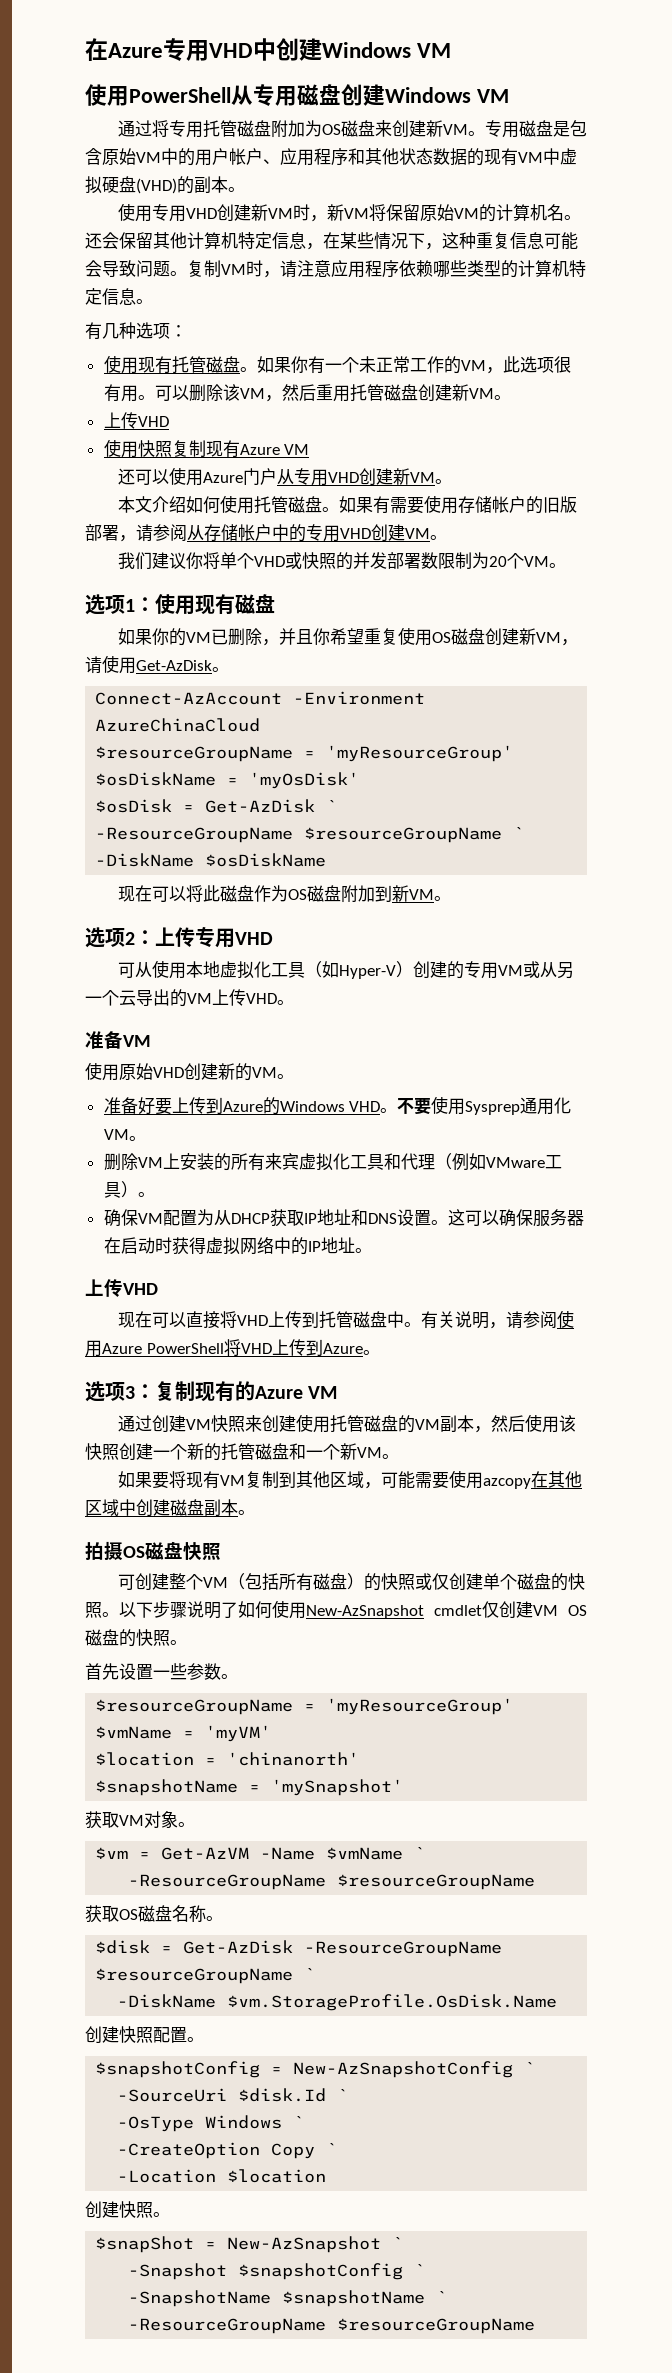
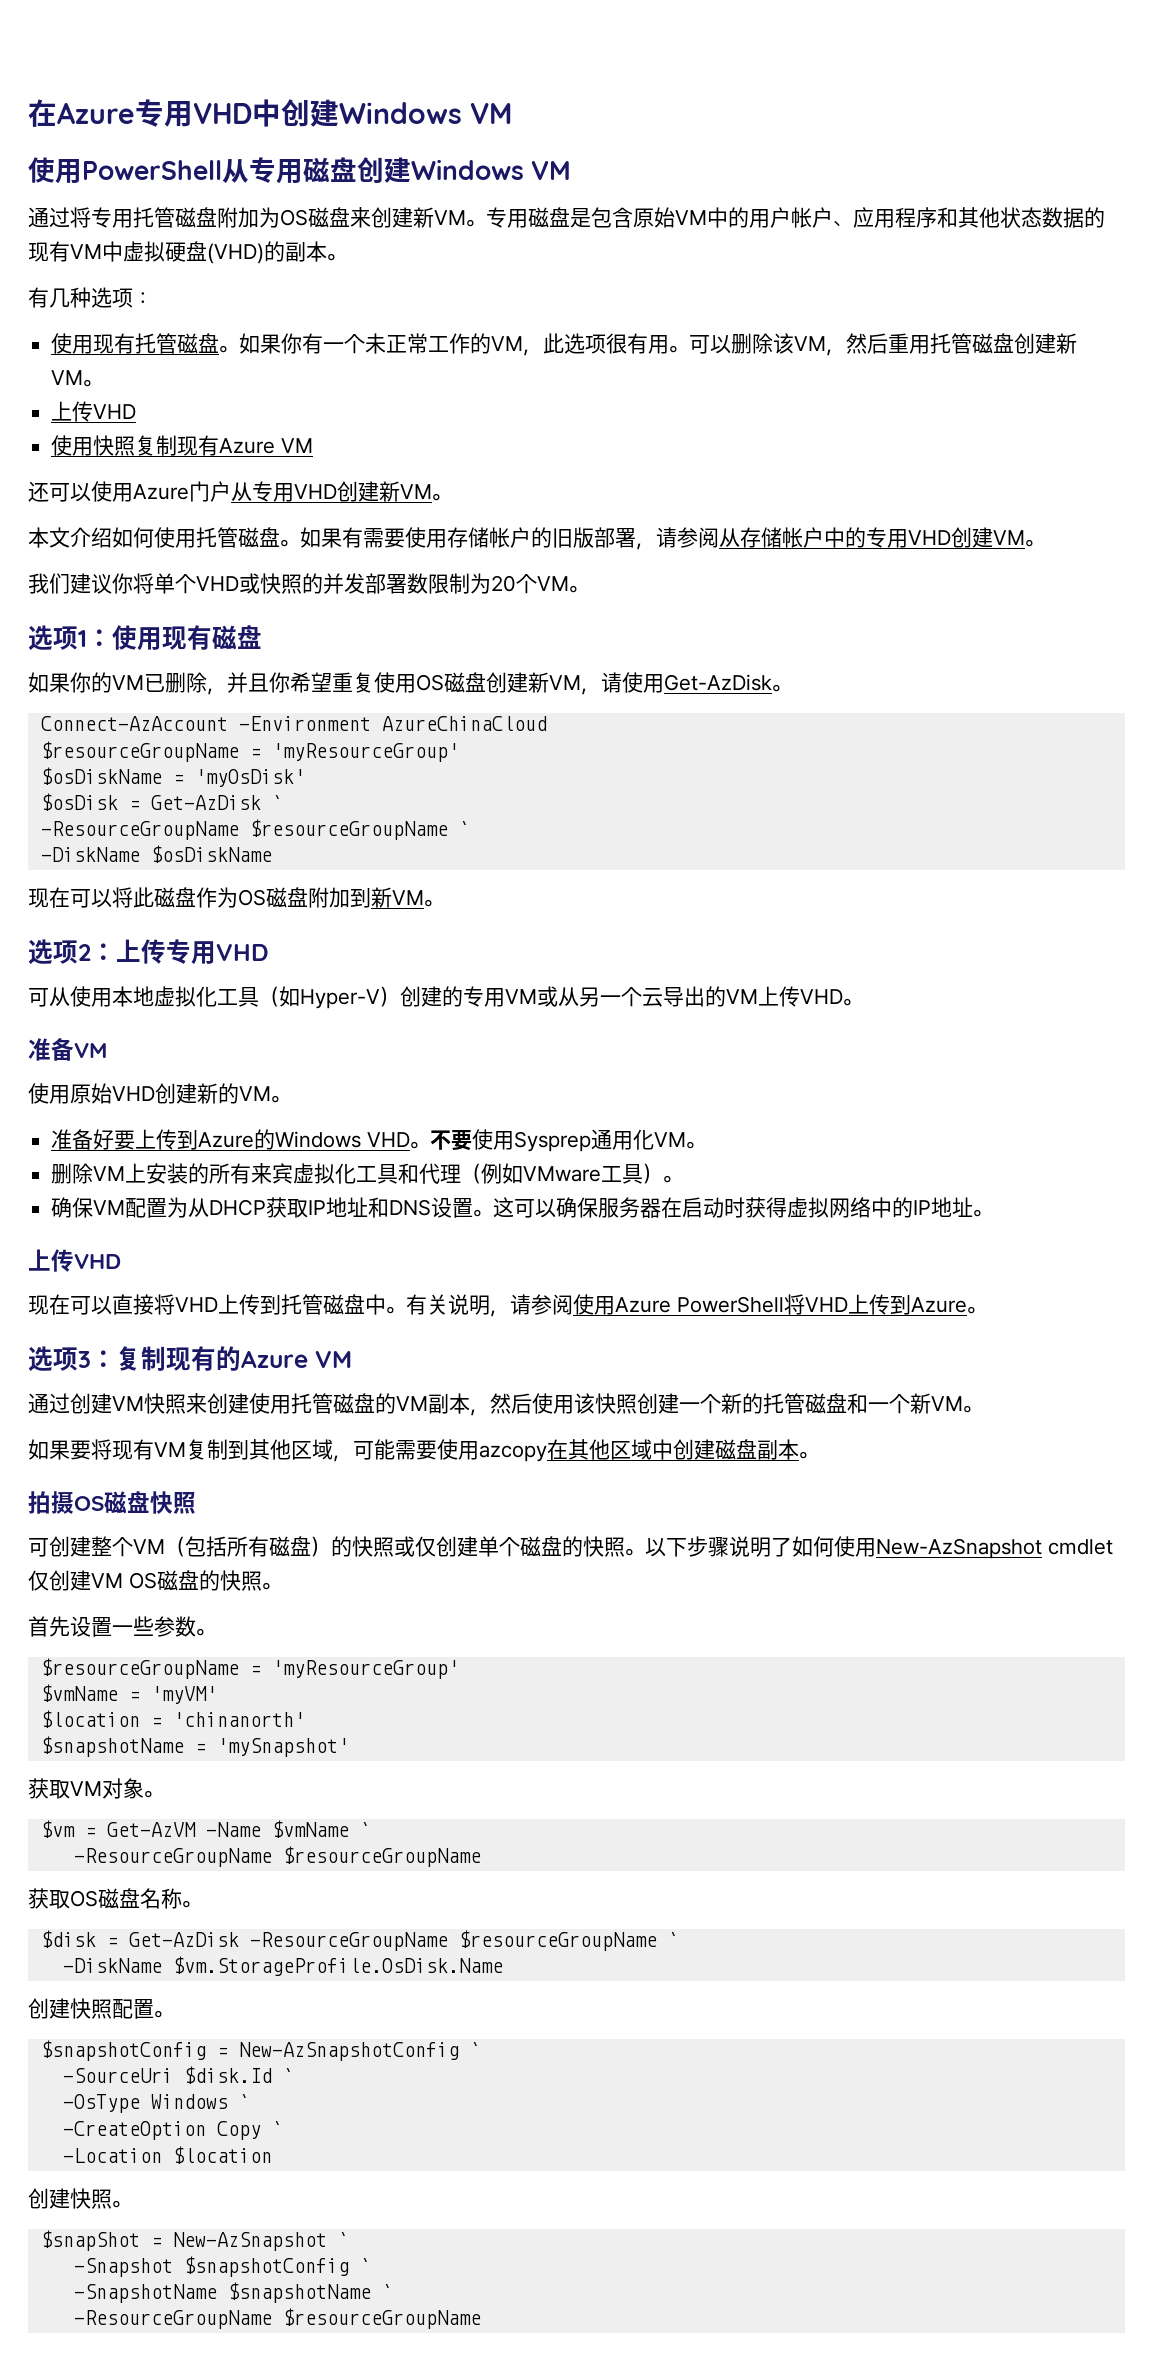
[117,203,581,222] [85,232,578,250] [85,260,586,278] [85,288,153,305] // 使用专用VHD创建新VM时，新VM将保留原始VM的计算机名。还会保留其他计算机特定信息，在某些情况下，这种重复信息可能会导致问题。复制VM时，请注意应用程序依赖哪些类型的计算机特定信息。 -> (347, 257) none

